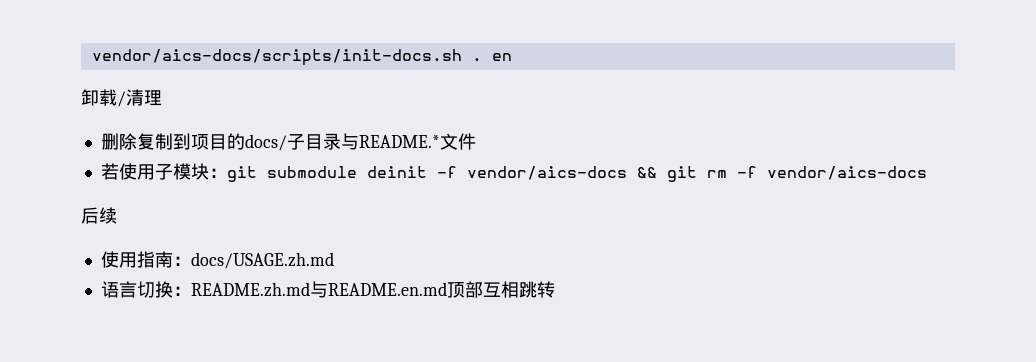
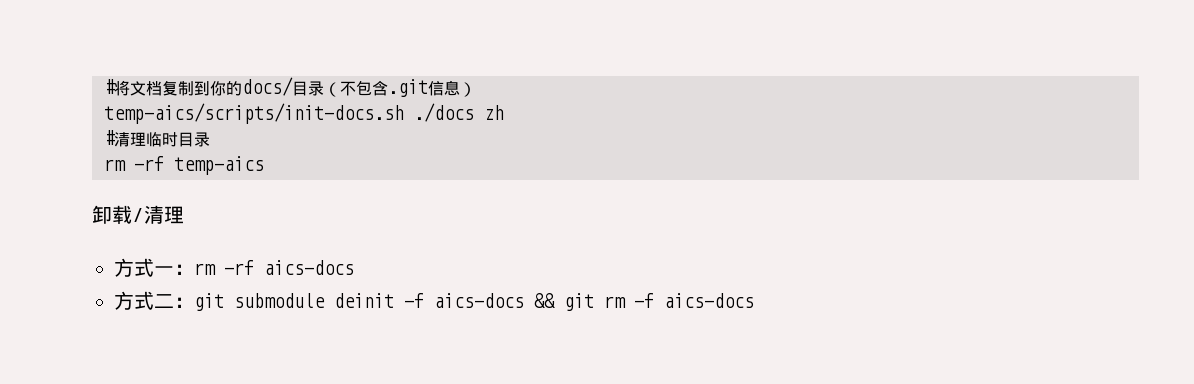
[91,49,512,66] [81,89,162,107] [100,133,476,151] [100,163,209,180] vendor/aics-docs/scripts/init-docs.sh . en // 卸载/清理 // 删除复制到项目的docs/子目录与README.*文件 // 若使用子模块 -> [104,77,476,97] [104,103,504,124] [104,130,210,147] [104,156,264,175] [92,205,184,224] [114,258,354,277] [114,291,174,310] #将文档复制到你的docs/目录（不包含.git信息） // temp-aics/scripts/init-docs.sh ./docs zh // #清理临时目录 // rm -rf temp-aics // 卸载/清理 // 方式一：rm -rf aics-docs // 方式二
[466,166,627,180] vendor/aics-docs -> [434,293,524,308] aics-docs
[766,166,927,180] [81,207,117,224] [100,251,334,269] [100,281,555,298] vendor/aics-docs // 后续 // 使用指南：docs/USAGE.zh.md // 语言切换：README.zh.md与README.en.md顶部互相跳转 -> [664,293,754,308] aics-docs

